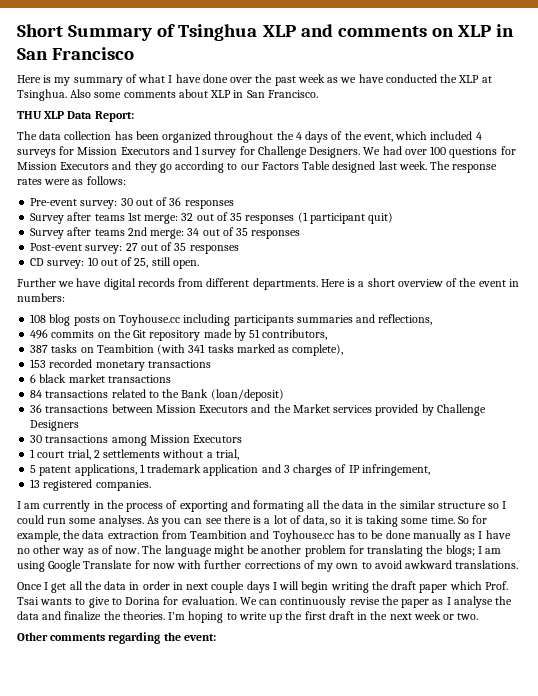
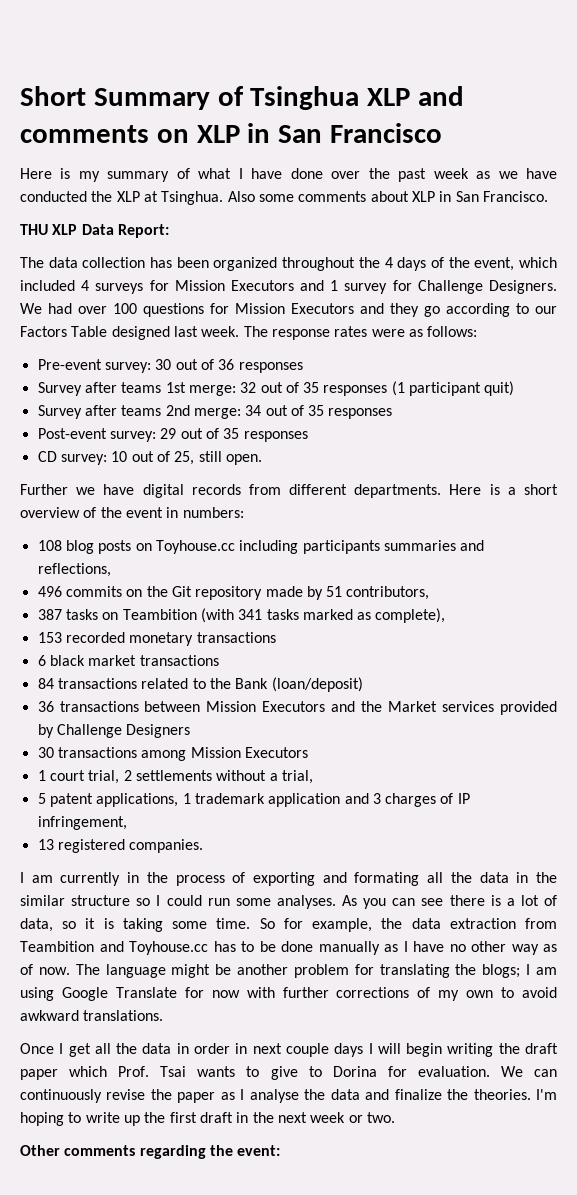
[125,243,138,251] 27 -> [160,428,177,439] 29

